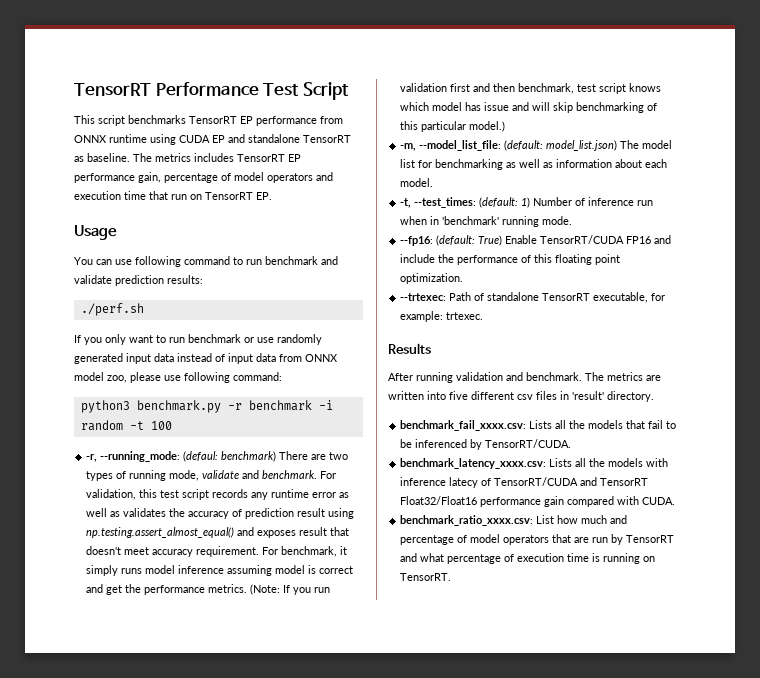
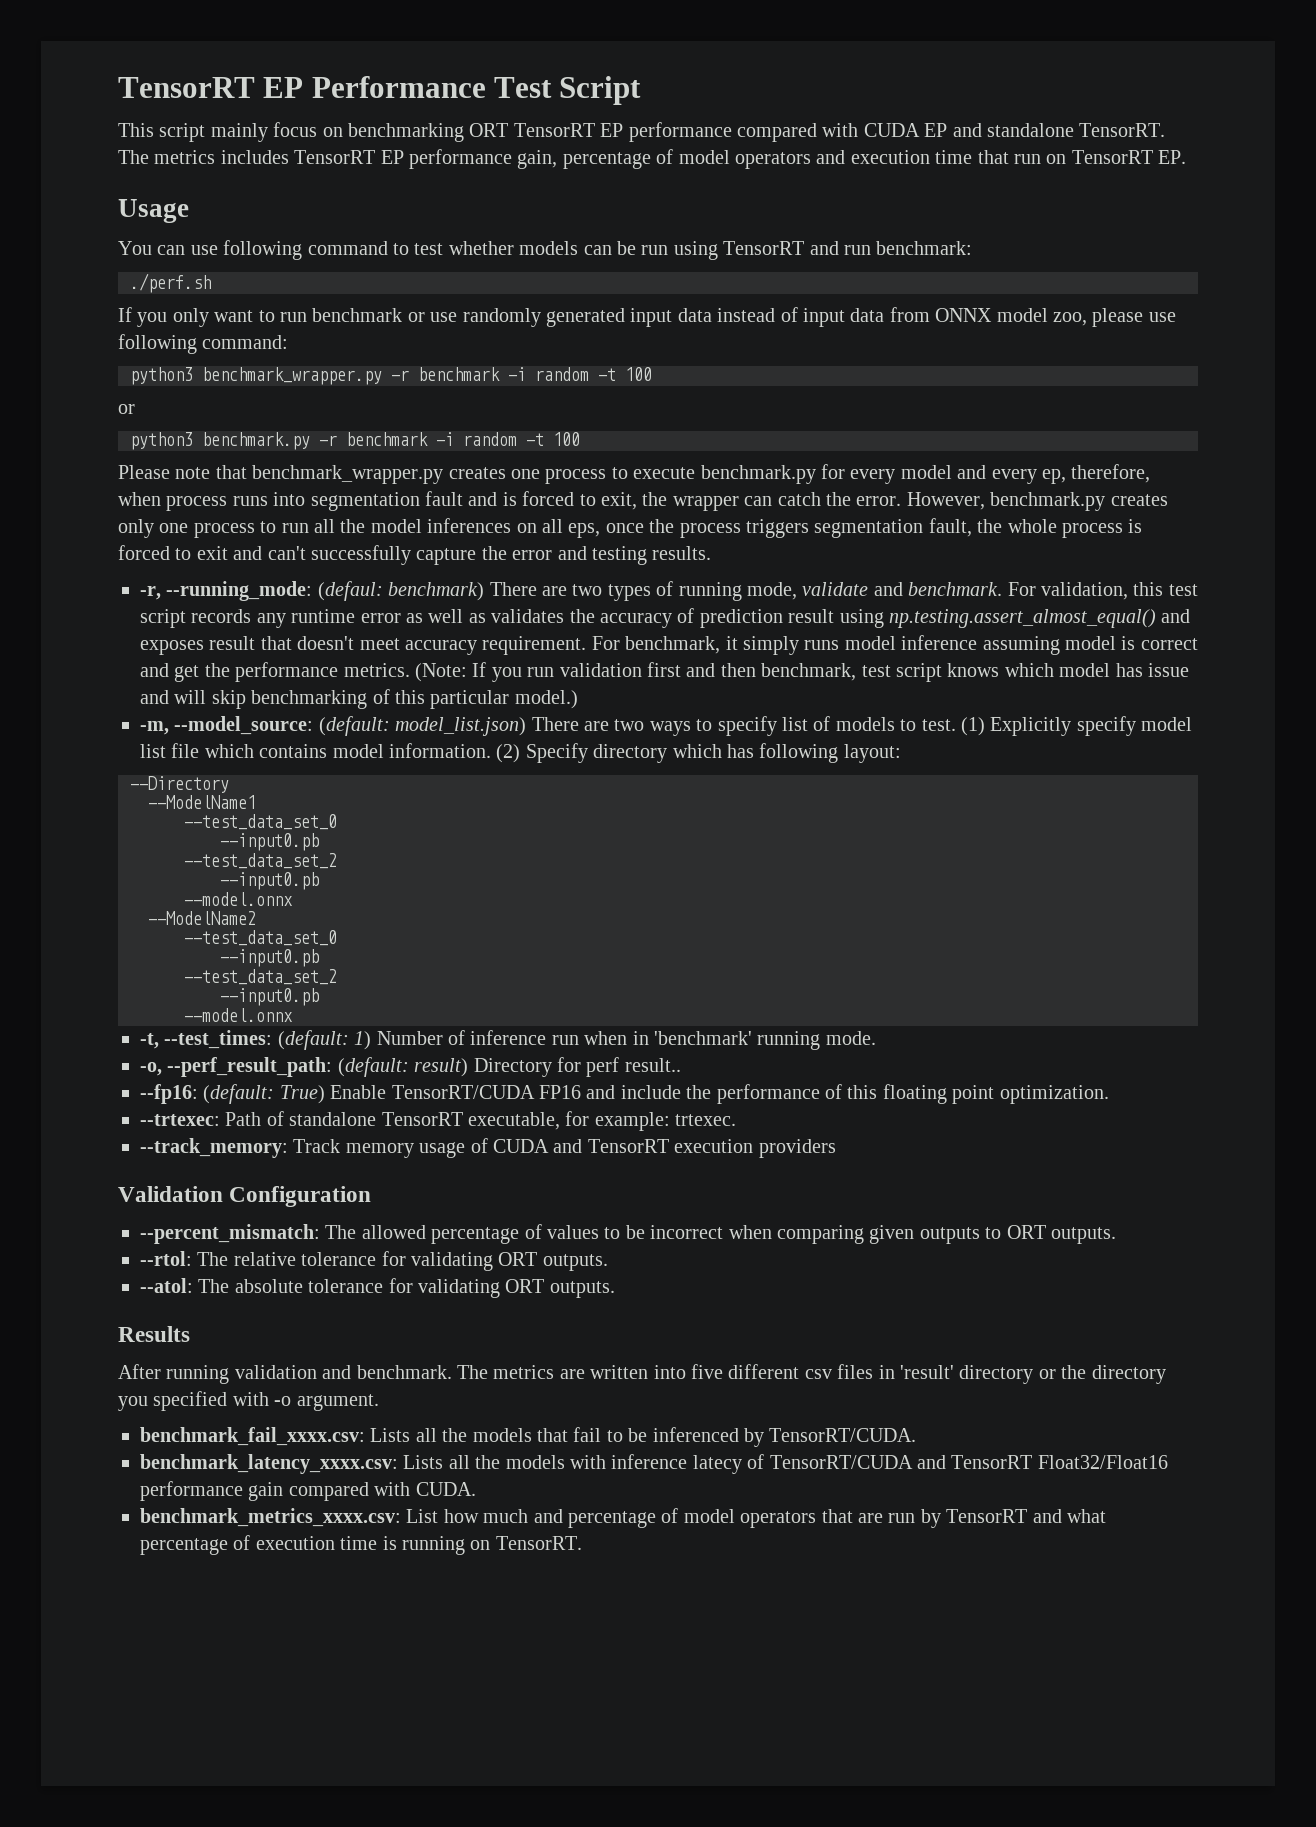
[74,83,151,96] TensorRT -> [118,77,304,98] TensorRT EP
[128,115,343,126] [74,134,176,145] benchmarks TensorRT EP performance from ONNX runtime using -> [210,122,859,142] mainly focus on benchmarking ORT TensorRT EP performance compared with
[303,135,351,143] [74,153,130,162] TensorRT as baseline. -> [1079,123,1166,137] TensorRT.
[246,256,338,265] [74,275,203,286] run benchmark and validate prediction results: -> [414,241,973,260] test whether models can be run using TensorRT and run benchmark:
(282, 376) none -> [130,367,652,385] [118,404,135,414] // python3 benchmark_wrapper.py -r benchmark -i random -t 100 // or
(172, 425) none -> [118,464,1151,484] [118,491,1168,511] [118,518,1143,538] [118,545,712,565] // Please note that benchmark_wrapper.py creates one process to execute benchmark.py for every model and every ep, therefore, when process runs into segmentation fault and is forced to exit, the wrapper can catch the error. However, benchmark.py creates only one process to run all the model inferences on all eps, once the process triggers segmentation fault, the whole process is forced to exit and can't successfully capture the error and testing results.
[419,140,502,151] --model_list_file: -> [174,716,314,735] --model_source:
[620,140,673,149] [400,159,668,170] [400,178,434,187] The model list for benchmarking as well as information about each model. -> [531,716,1193,736] [140,743,901,763] [130,776,229,793] [148,795,256,809] [184,814,337,830] [220,833,319,851] [184,853,337,869] [220,872,319,890] [184,892,293,906] [148,911,256,925] [184,930,337,946] [220,949,319,967] [184,969,337,985] [220,988,319,1006] [184,1008,293,1022] There are two ways to specify list of models to test. (1) Explicitly specify model list file which contains model information. (2) Specify directory which has following layout: // --Directory // --ModelName1 // --test_data_set_0 // --input0.pb // --test_data_set_2 // --input0.pb // --model.onnx // --ModelName2 // --test_data_set_0 // --input0.pb // --test_data_set_2 // --input0.pb // --model.onnx
(573, 220) none -> [140,1057,681,1077] // -o, --perf_result_path: (default: result) Directory for perf result..
(484, 316) none -> [140,1138,836,1158] [118,1186,372,1207] [140,1224,1116,1244] [140,1251,608,1271] [140,1278,615,1298] // --track_memory: Track memory usage of CUDA and TensorRT execution providers // Validation Configuration // --percent_mismatch: The allowed percentage of values to be incorrect when comparing given outputs to ORT outputs. // --rtol: The relative tolerance for validating ORT outputs. // --atol: The absolute tolerance for validating ORT outputs.
[607,391,654,402] directory. -> [959,1365,1166,1384] [118,1391,379,1411] directory or the directory you specified with -o argument.
[400,515,534,526] benchmark_ratio_xxxx.csv: -> [140,1508,401,1527] benchmark_metrics_xxxx.csv:

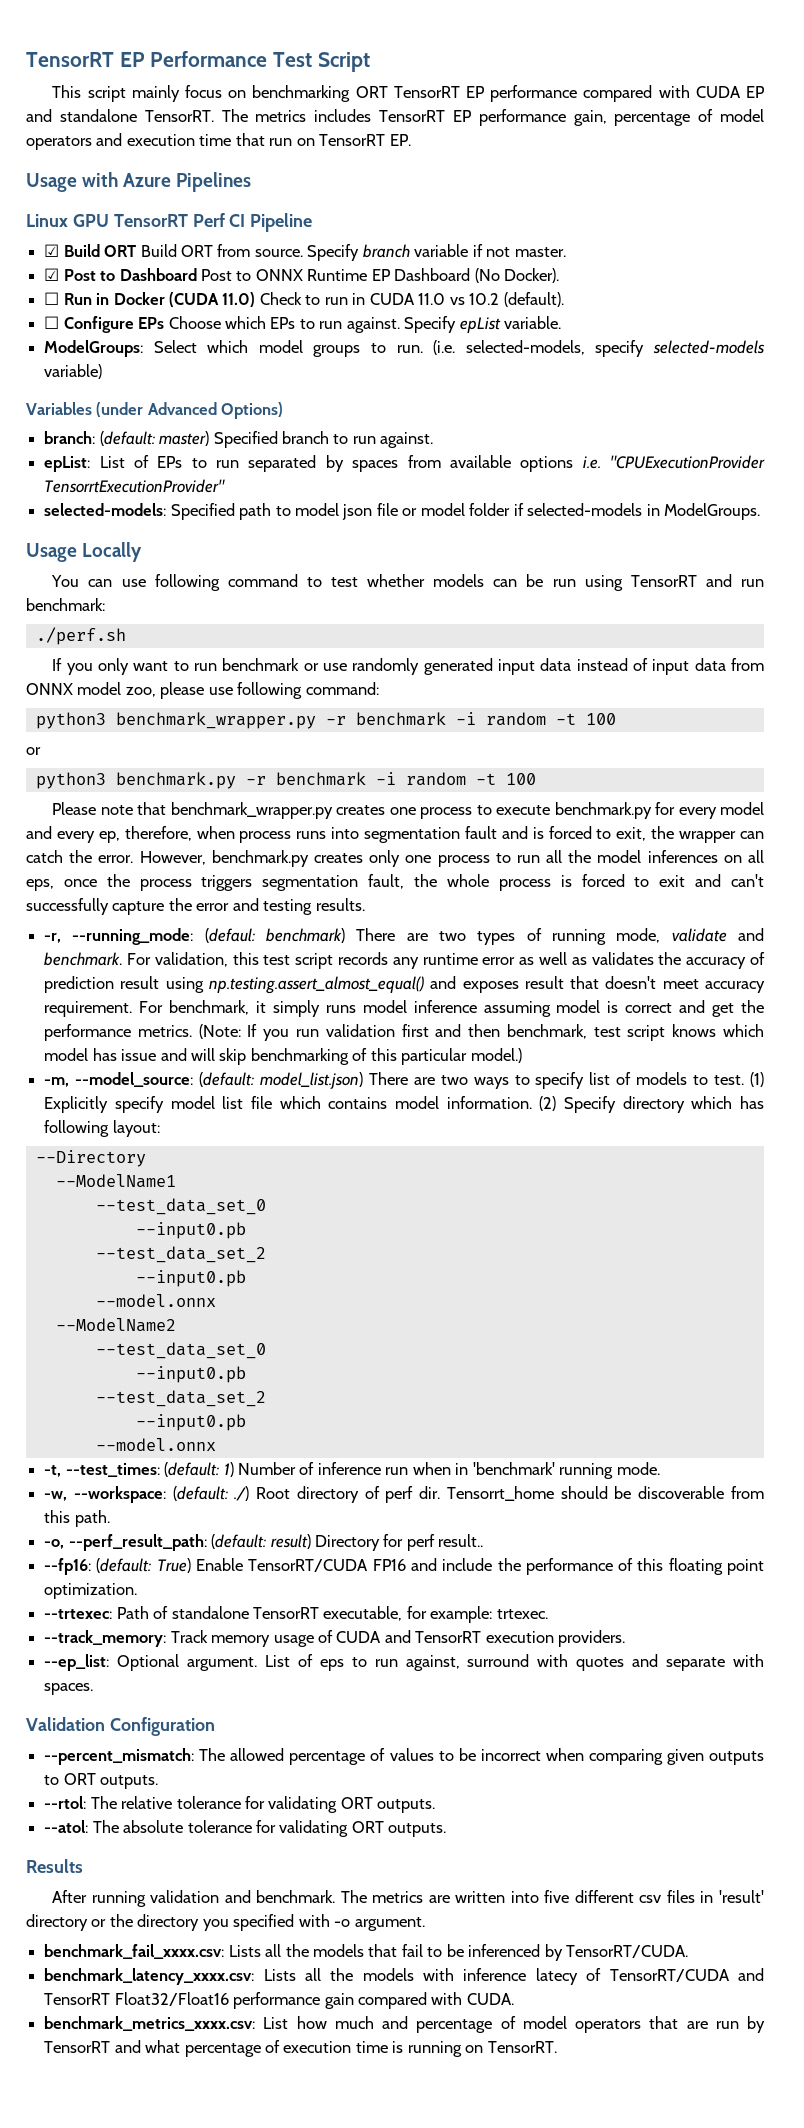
(189, 211) none -> [82,172,252,192] [26,213,313,232] [44,244,566,261] [44,268,560,283] [44,292,564,307] [44,316,562,333] [44,340,766,357] [44,364,103,379] [26,402,284,419] [44,431,434,448] [44,455,766,472] [44,479,226,493] [44,503,761,520] [26,542,143,562] with Azure Pipelines // Linux GPU TensorRT Perf CI Pipeline // ☑ Build ORT Build ORT from source. Specify branch variable if not master. // ☑ Post to Dashboard Post to ONNX Runtime EP Dashboard (No Docker). // ☐ Run in Docker (CUDA 11.0) Check to run in CUDA 11.0 vs 10.2 (default). // ☐ Configure EPs Choose which EPs to run against. Specify epList variable. // ModelGroups: Select which model groups to run. (i.e. selected-models, specify selected-models variable) // Variables (under Advanced Options) // branch: (default: master) Specified branch to run against. // epList: List of EPs to run separated by spaces from available options i.e. "CPUExecutionProvider TensorrtExecutionProvider" // selected-models: Specified path to model json file or model folder if selected-models in ModelGroups. // Usage Locally
(876, 1038) none -> [44,1486,764,1503] [44,1510,110,1527] // -w, --workspace: (default: ./) Root directory of perf dir. Tensorrt_home should be discoverable from this path.
[758,1139,836,1158] providers -> [558,1630,626,1647] [44,1654,765,1671] [44,1683,94,1695] providers. // --ep_list: Optional argument. List of eps to run against, surround with quotes and separate with spaces.

